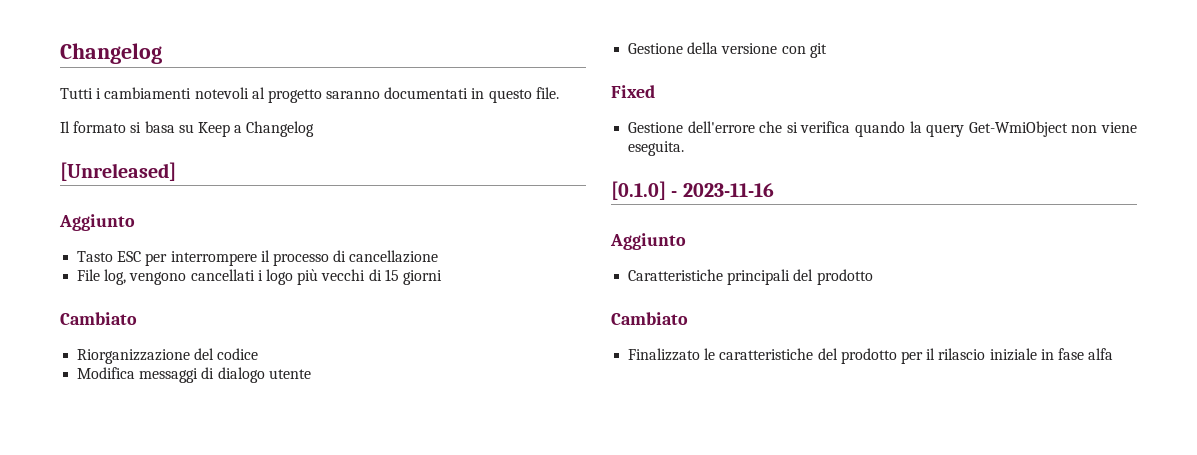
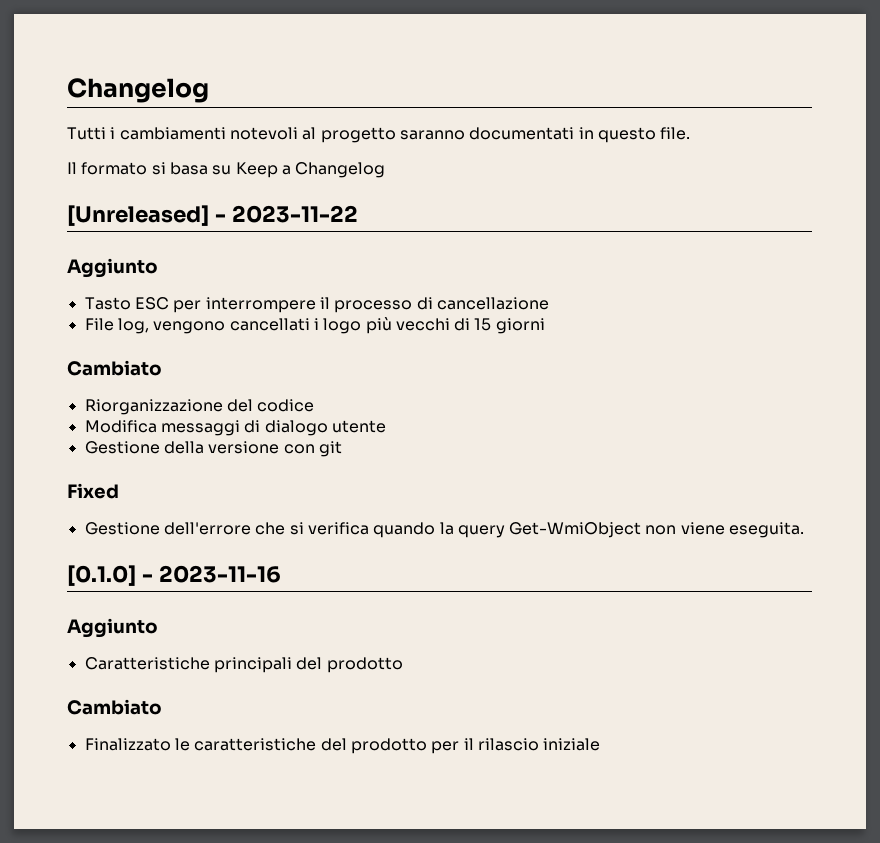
(176, 171) none -> [214,205,358,223] - 2023-11-22
[1040,348,1114,360] in fase alfa -> (601, 744) none

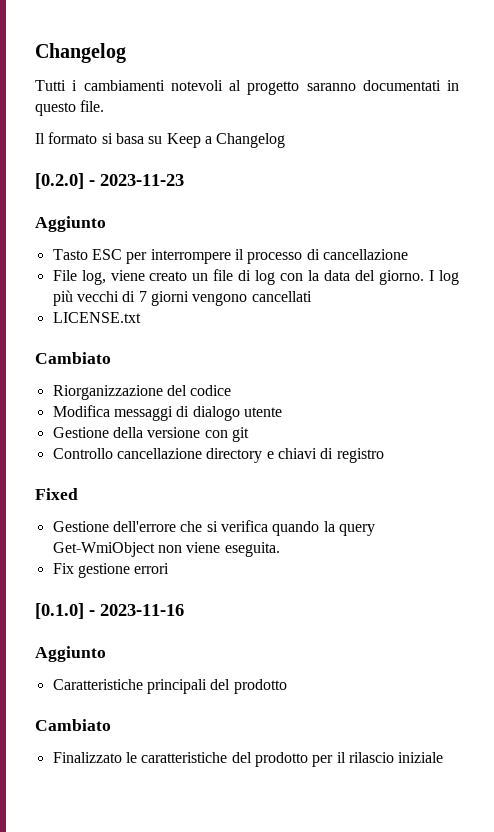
[67,205,358,226] [Unreleased] - 2023-11-22 -> [35,173,184,189] [0.2.0] - 2023-11-23
[153,318,362,334] vengono cancellati i logo -> [110,269,459,285] viene creato un file di log con la data del giorno. I log
[474,318,492,331] 15 -> [138,291,147,302] 7
(545, 326) none -> [192,291,312,306] [52,312,141,323] vengono cancellati // LICENSE.txt
(342, 449) none -> [52,448,384,463] // Controllo cancellazione directory e chiavi di registro
(805, 530) none -> [52,563,170,578] // Fix gestione errori

